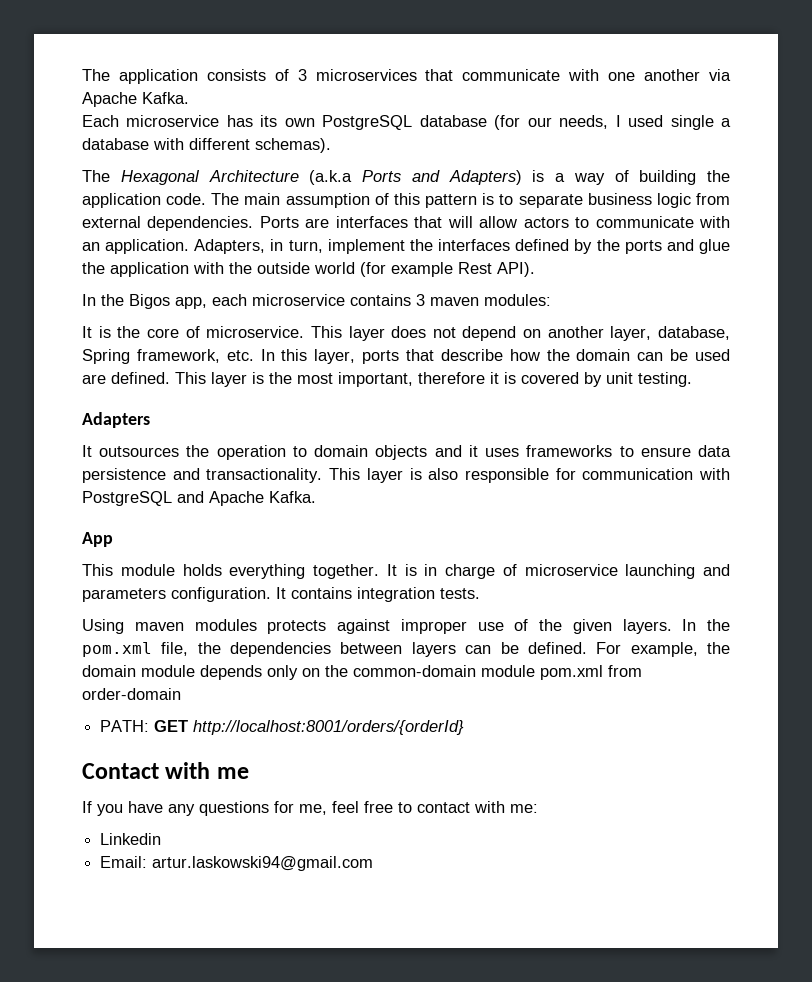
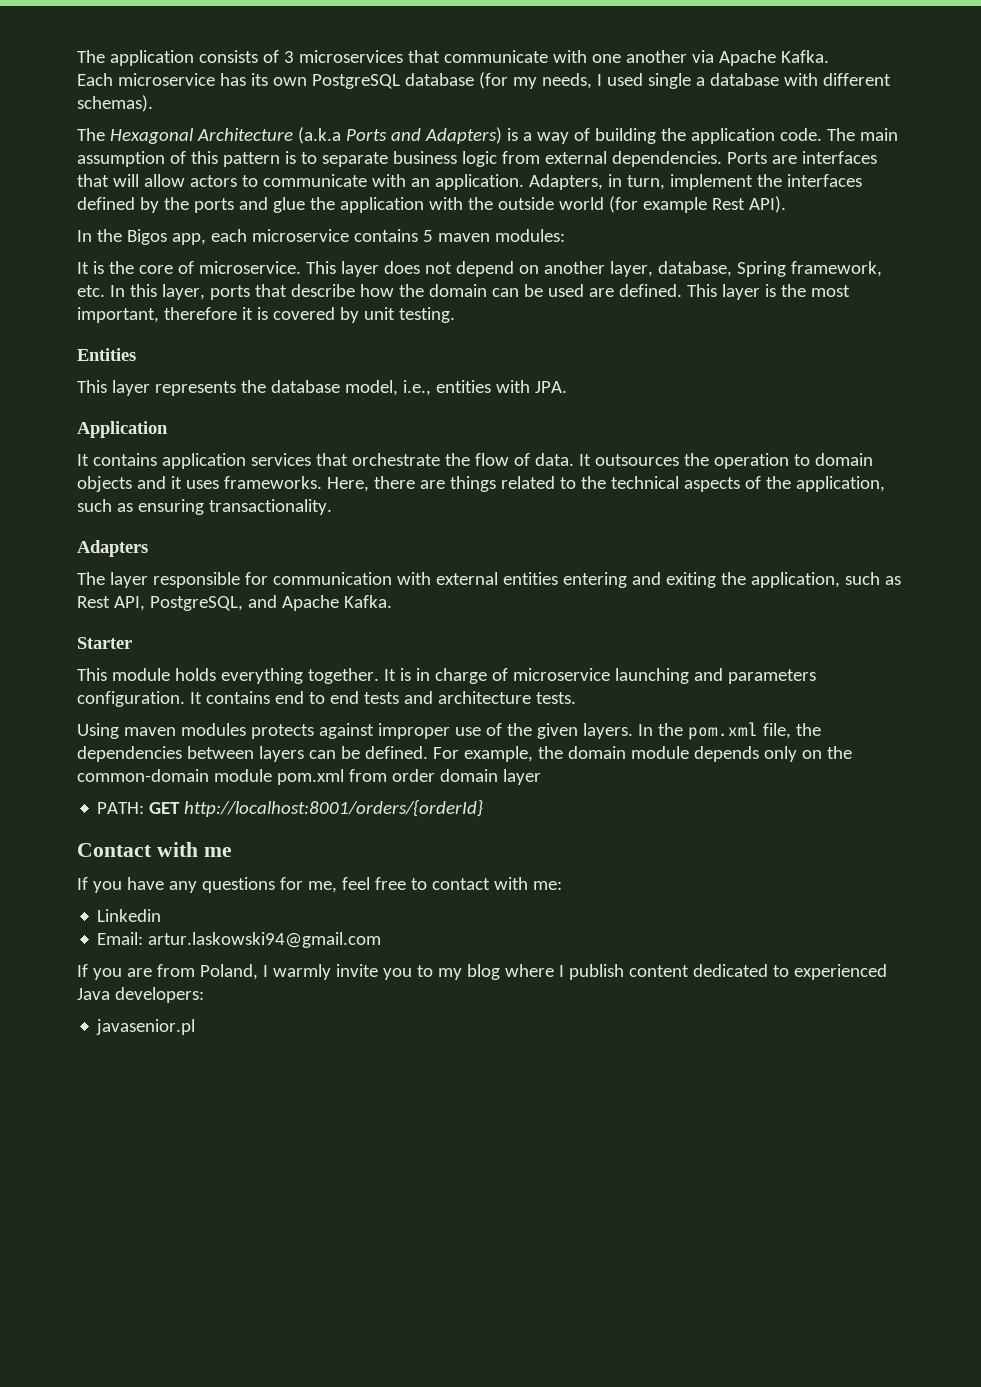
[527,117,552,127] our -> [512,77,537,89] my
[416,294,425,306] 3 -> [422,230,433,242] 5
[82,412,150,428] Adapters // -> [77,348,136,361] [77,380,567,396] [77,421,168,438] [77,453,574,469] Entities // This layer represents the database model, i.e., entities with JPA. // Application // It contains application services that orchestrate the flow of data.
[526,445,732,457] [82,468,730,483] [82,491,172,506] frameworks to ensure data persistence and transactionality. This layer is also responsible for communication with PostgreSQL -> [223,476,885,492] [77,499,332,515] [77,540,148,557] [77,572,901,588] [77,596,243,611] frameworks. Here, there are things related to the technical aspects of the application, such as ensuring transactionality. // Adapters // The layer responsible for communication with external entities entering and exiting the application, such as Rest API, PostgreSQL,
[82,532,113,547] App -> [77,637,132,649] Starter
[357,587,435,602] integration -> [274,691,531,704] end to end tests and architecture
[82,688,181,700] order-domain -> [391,769,541,785] order domain layer
(374, 863) none -> [77,964,887,980] [77,987,204,1003] [96,1019,196,1035] // If you are from Poland, I warmly invite you to my blog where I publish content dedicated to experienced Java developers: // javasenior.pl

